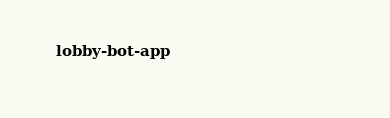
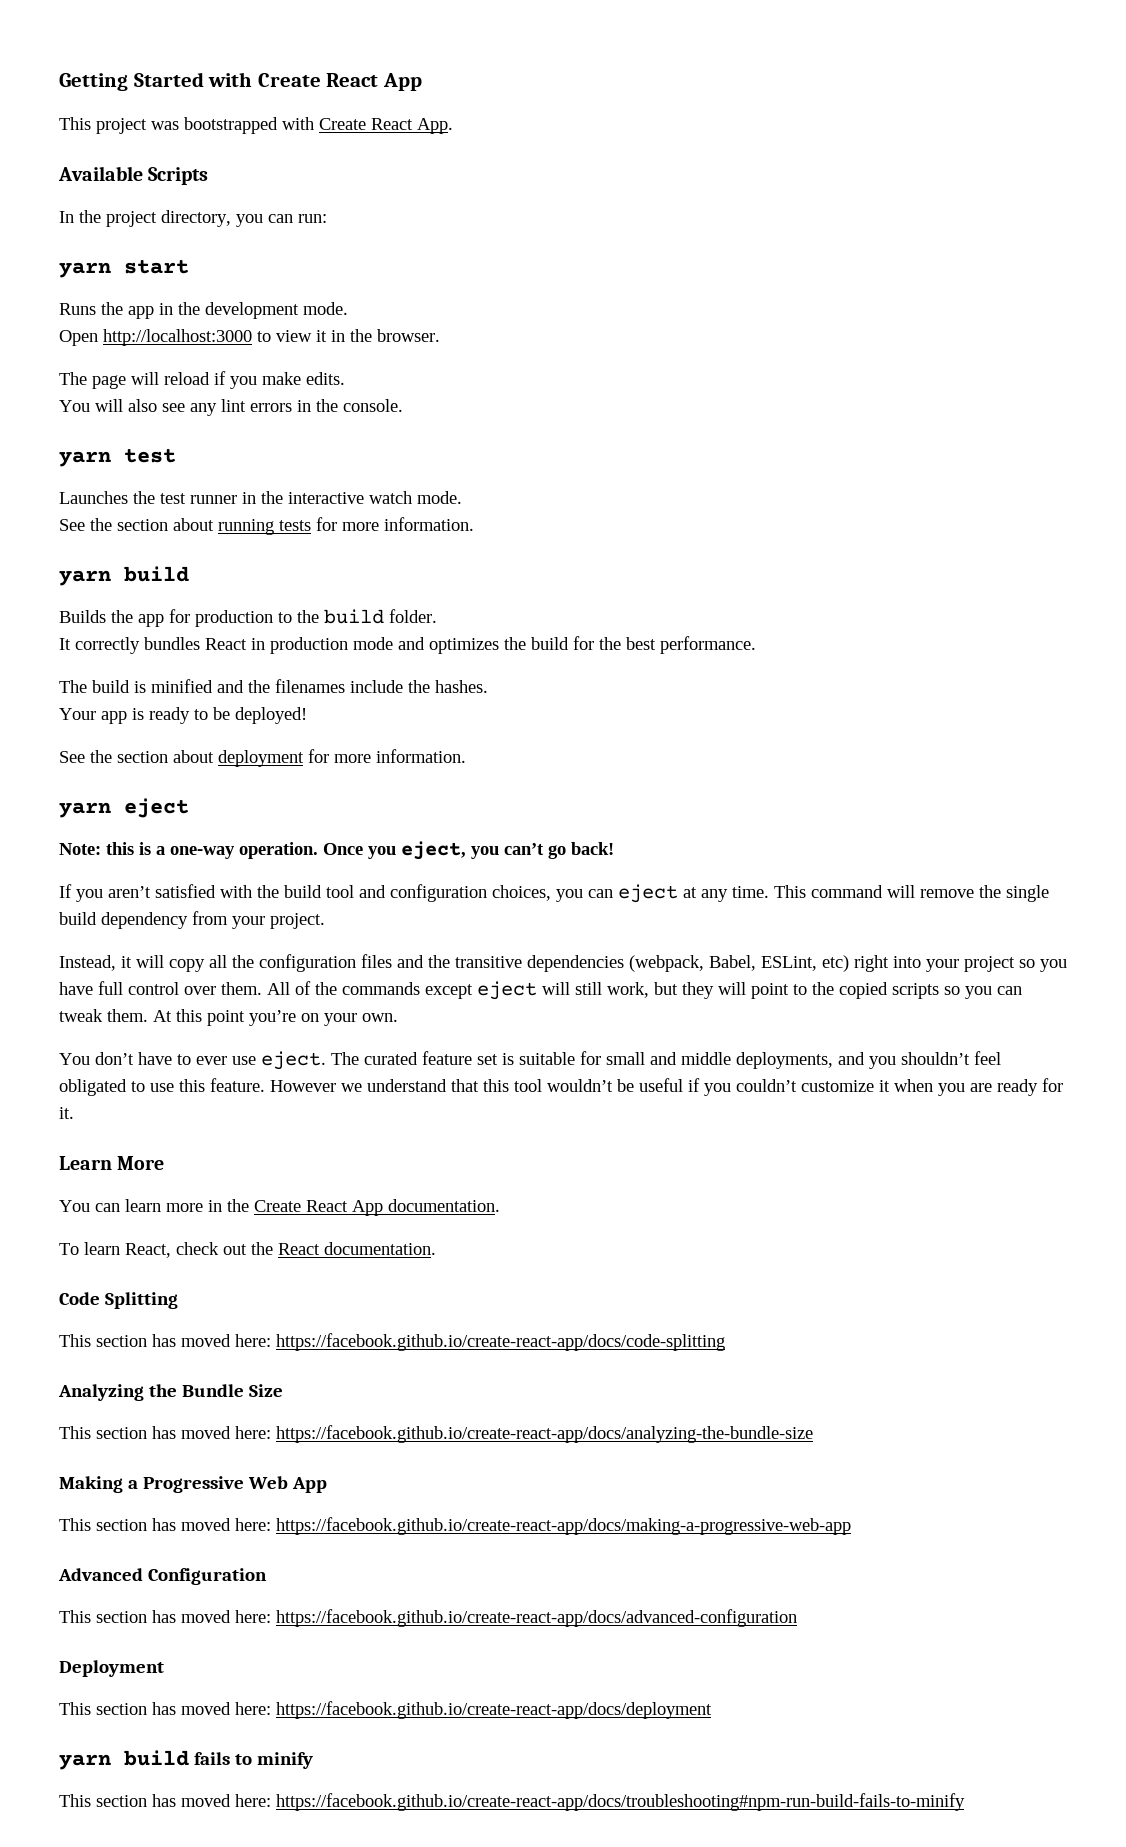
[56,45,170,59] lobby-bot-app -> [59,72,422,91] [59,117,453,134] [58,166,209,185] [59,210,327,227] [59,260,189,278] [59,302,348,319] [59,329,440,346] [59,371,345,389] [59,399,403,416] [59,449,176,467] [59,491,462,504] [59,517,474,535] [59,566,189,586] [59,609,437,627] [59,636,756,654] [59,679,488,693] [59,707,307,724] [59,749,466,767] [59,798,189,818] [59,841,614,860] [59,884,1049,903] [59,911,325,929] [59,954,1067,972] [59,981,1022,1000] [59,1009,398,1026] [59,1051,1001,1070] [59,1078,1063,1096] [59,1107,74,1119] [59,1156,165,1170] [59,1199,500,1216] [59,1242,436,1258] [59,1292,178,1309] [59,1333,725,1351] [58,1384,283,1401] [59,1425,813,1443] [59,1476,327,1493] [59,1517,851,1535] [58,1568,267,1585] [59,1609,797,1627] [59,1660,164,1677] [59,1701,712,1719] [59,1750,313,1770] [59,1793,965,1811] Getting Started with Create React App // This project was bootstrapped with Create React App. // Available Scripts // In the project directory, you can run: // yarn start // Runs the app in the development mode. // Open http://localhost:3000 to view it in the browser. // The page will reload if you make edits. // You will also see any lint errors in the console. // yarn test // Launches the test runner in the interactive watch mode. // See the section about running tests for more information. // yarn build // Builds the app for production to the build folder. // It correctly bundles React in production mode and optimizes the build for the best performance. // The build is minified and the filenames include the hashes. // Your app is ready to be deployed! // See the section about deployment for more information. // yarn eject // Note: this is a one-way operation. Once you eject, you can’t go back! // If you aren’t satisfied with the build tool and configuration choices, you can eject at any time. This command will remove the single build dependency from your project. // Instead, it will copy all the configuration files and the transitive dependencies (webpack, Babel, ESLint, etc) right into your project so you have full control over them. All of the commands except eject will still work, but they will point to the copied scripts so you can tweak them. At this point you’re on your own. // You don’t have to ever use eject. The curated feature set is suitable for small and middle deployments, and you shouldn’t feel obligated to use this feature. However we understand that this tool wouldn’t be useful if you couldn’t customize it when you are ready for it. // Learn More // You can learn more in the Create React App documentation. // To learn React, check out the React documentation. // Code Splitting // This section has moved here: https://facebook.github.io/create-react-app/docs/code-splitting // Analyzing the Bundle Size // This section has moved here: https://facebook.github.io/create-react-app/docs/analyzing-the-bundle-size // Making a Progressive Web App // This section has moved here: https://facebook.github.io/create-react-app/docs/making-a-progressive-web-app // Advanced Configuration // This section has moved here: https://facebook.github.io/create-react-app/docs/advanced-configuration // Deployment // This section has moved here: https://facebook.github.io/create-react-app/docs/deployment // yarn build fails to minify // This section has moved here: https://facebook.github.io/create-react-app/docs/troubleshooting#npm-run-build-fails-to-minify

